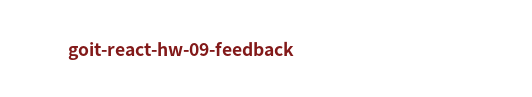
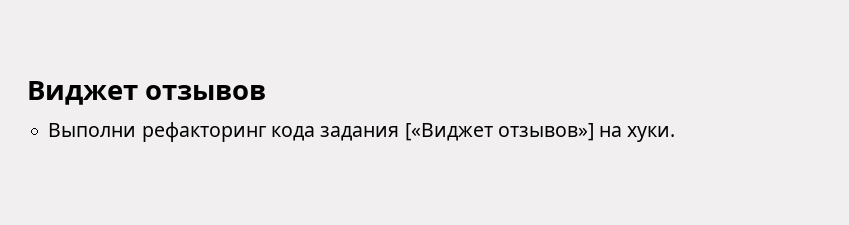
[68,41,294,60] goit-react-hw-09-feedback -> [27,81,267,105] [48,122,676,142] Виджет отзывов // Выполни рефакторинг кода задания [«Виджет отзывов»] на хуки.

